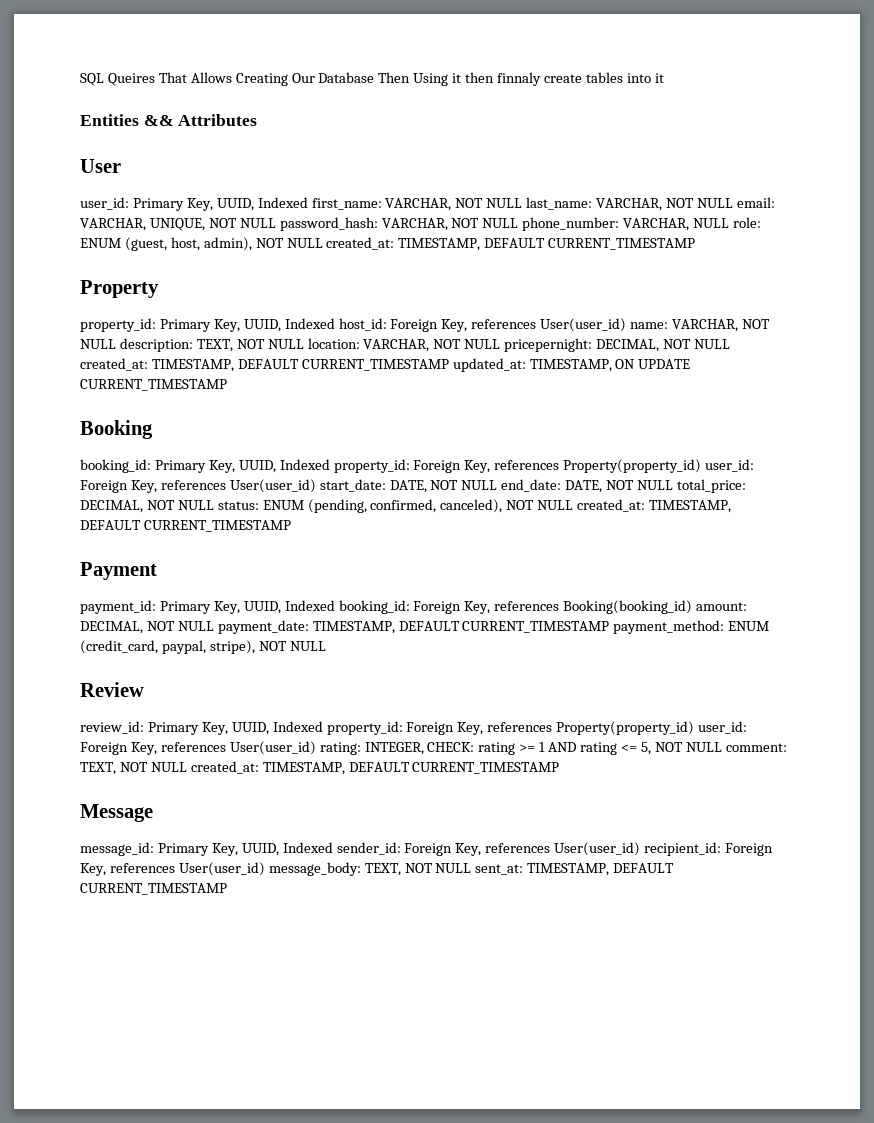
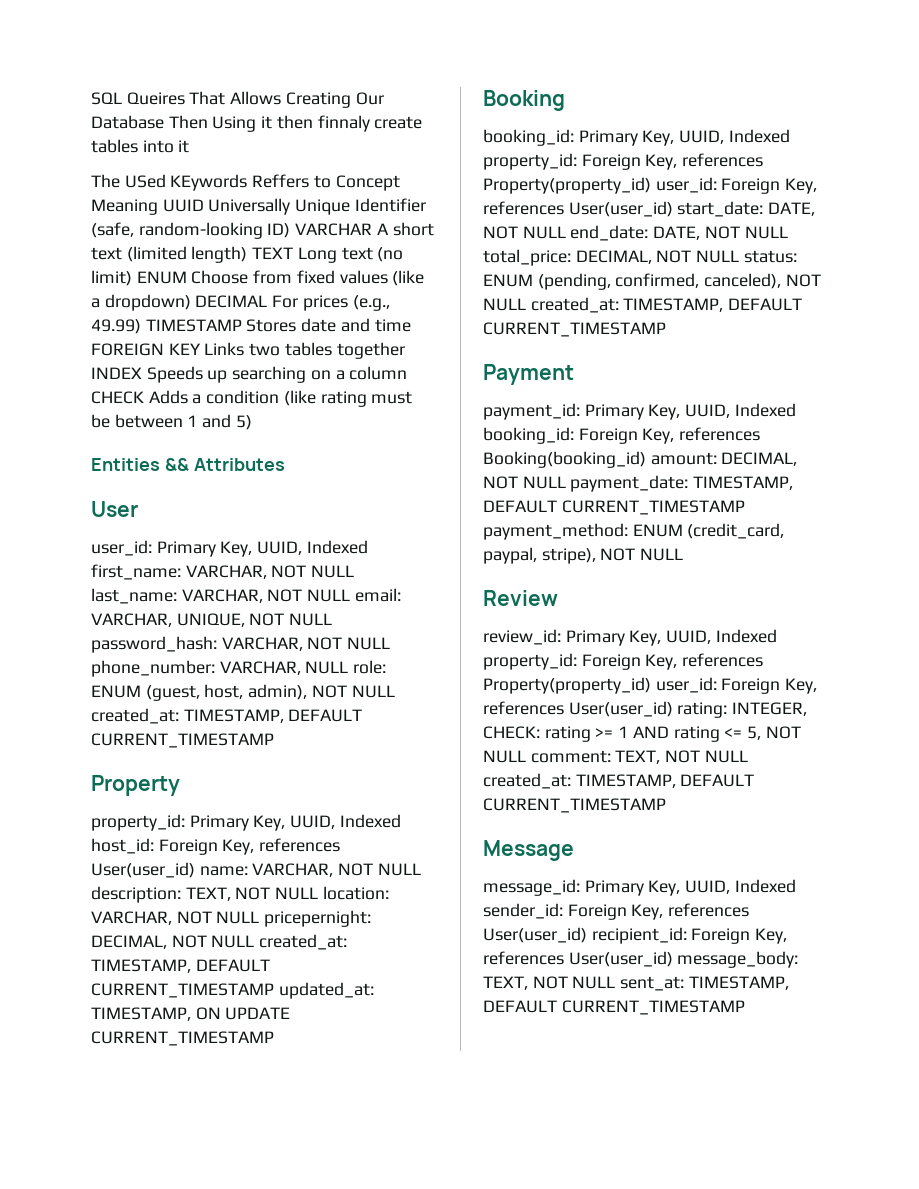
(664, 78) none -> [91,174,400,191] [91,198,426,215] [91,222,434,239] [91,246,404,263] [91,270,425,286] [91,294,390,311] [91,318,411,334] [91,342,405,359] [91,366,408,383] [91,390,413,407] [91,414,252,430] // The USed KEywords Reffers to Concept Meaning UUID Universally Unique Identifier (safe, random-looking ID) VARCHAR A short text (limited length) TEXT Long text (no limit) ENUM Choose from fixed values (like a dropdown) DECIMAL For prices (e.g., 49.99) TIMESTAMP Stores date and time FOREIGN KEY Links two tables together INDEX Speeds up searching on a column CHECK Adds a condition (like rating must be between 1 and 5)

